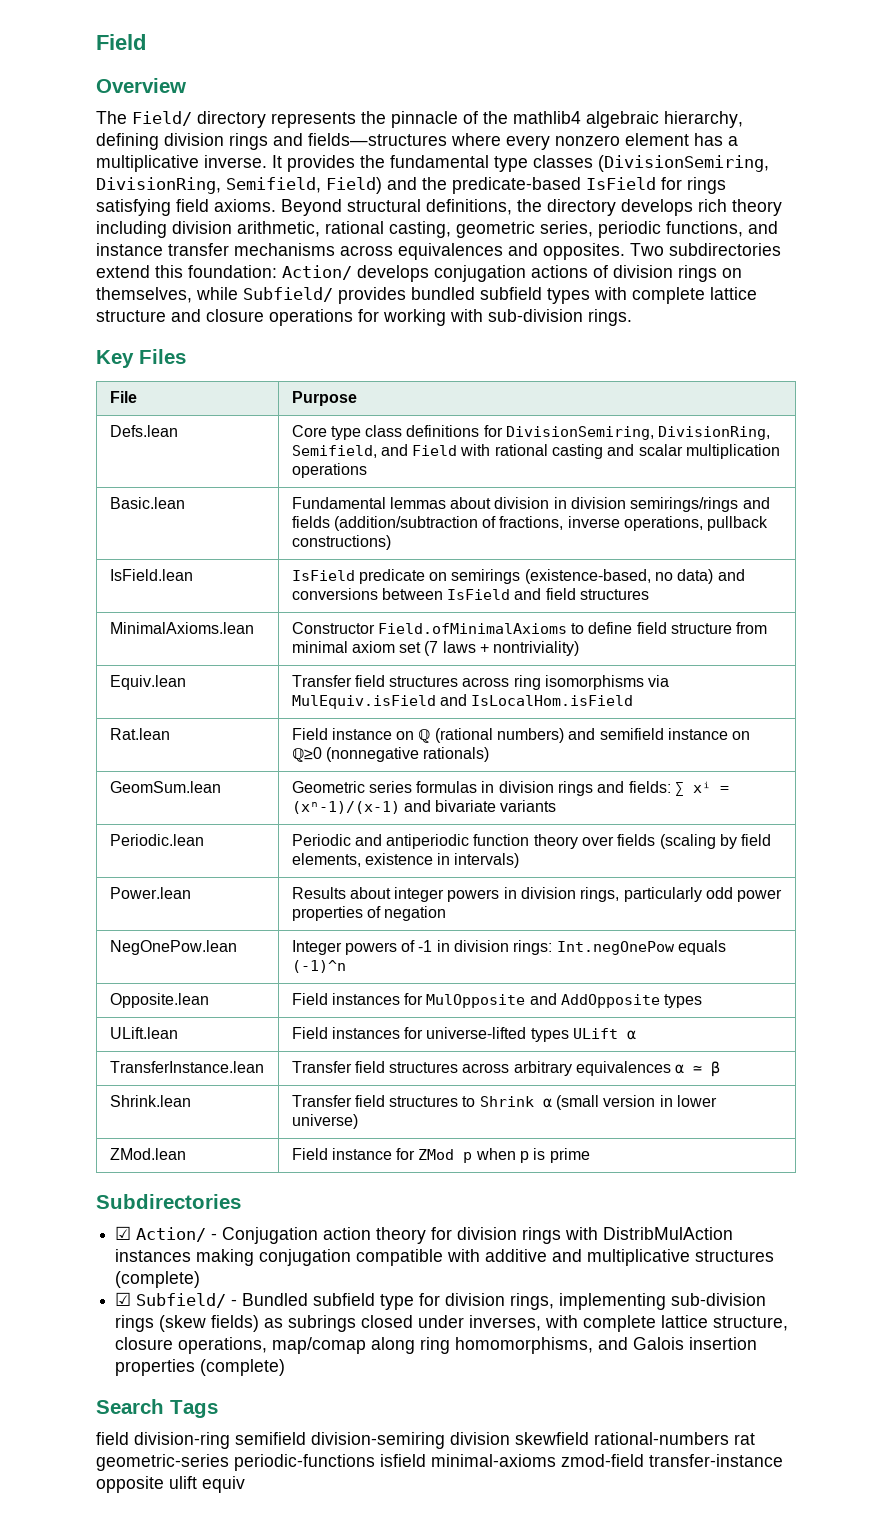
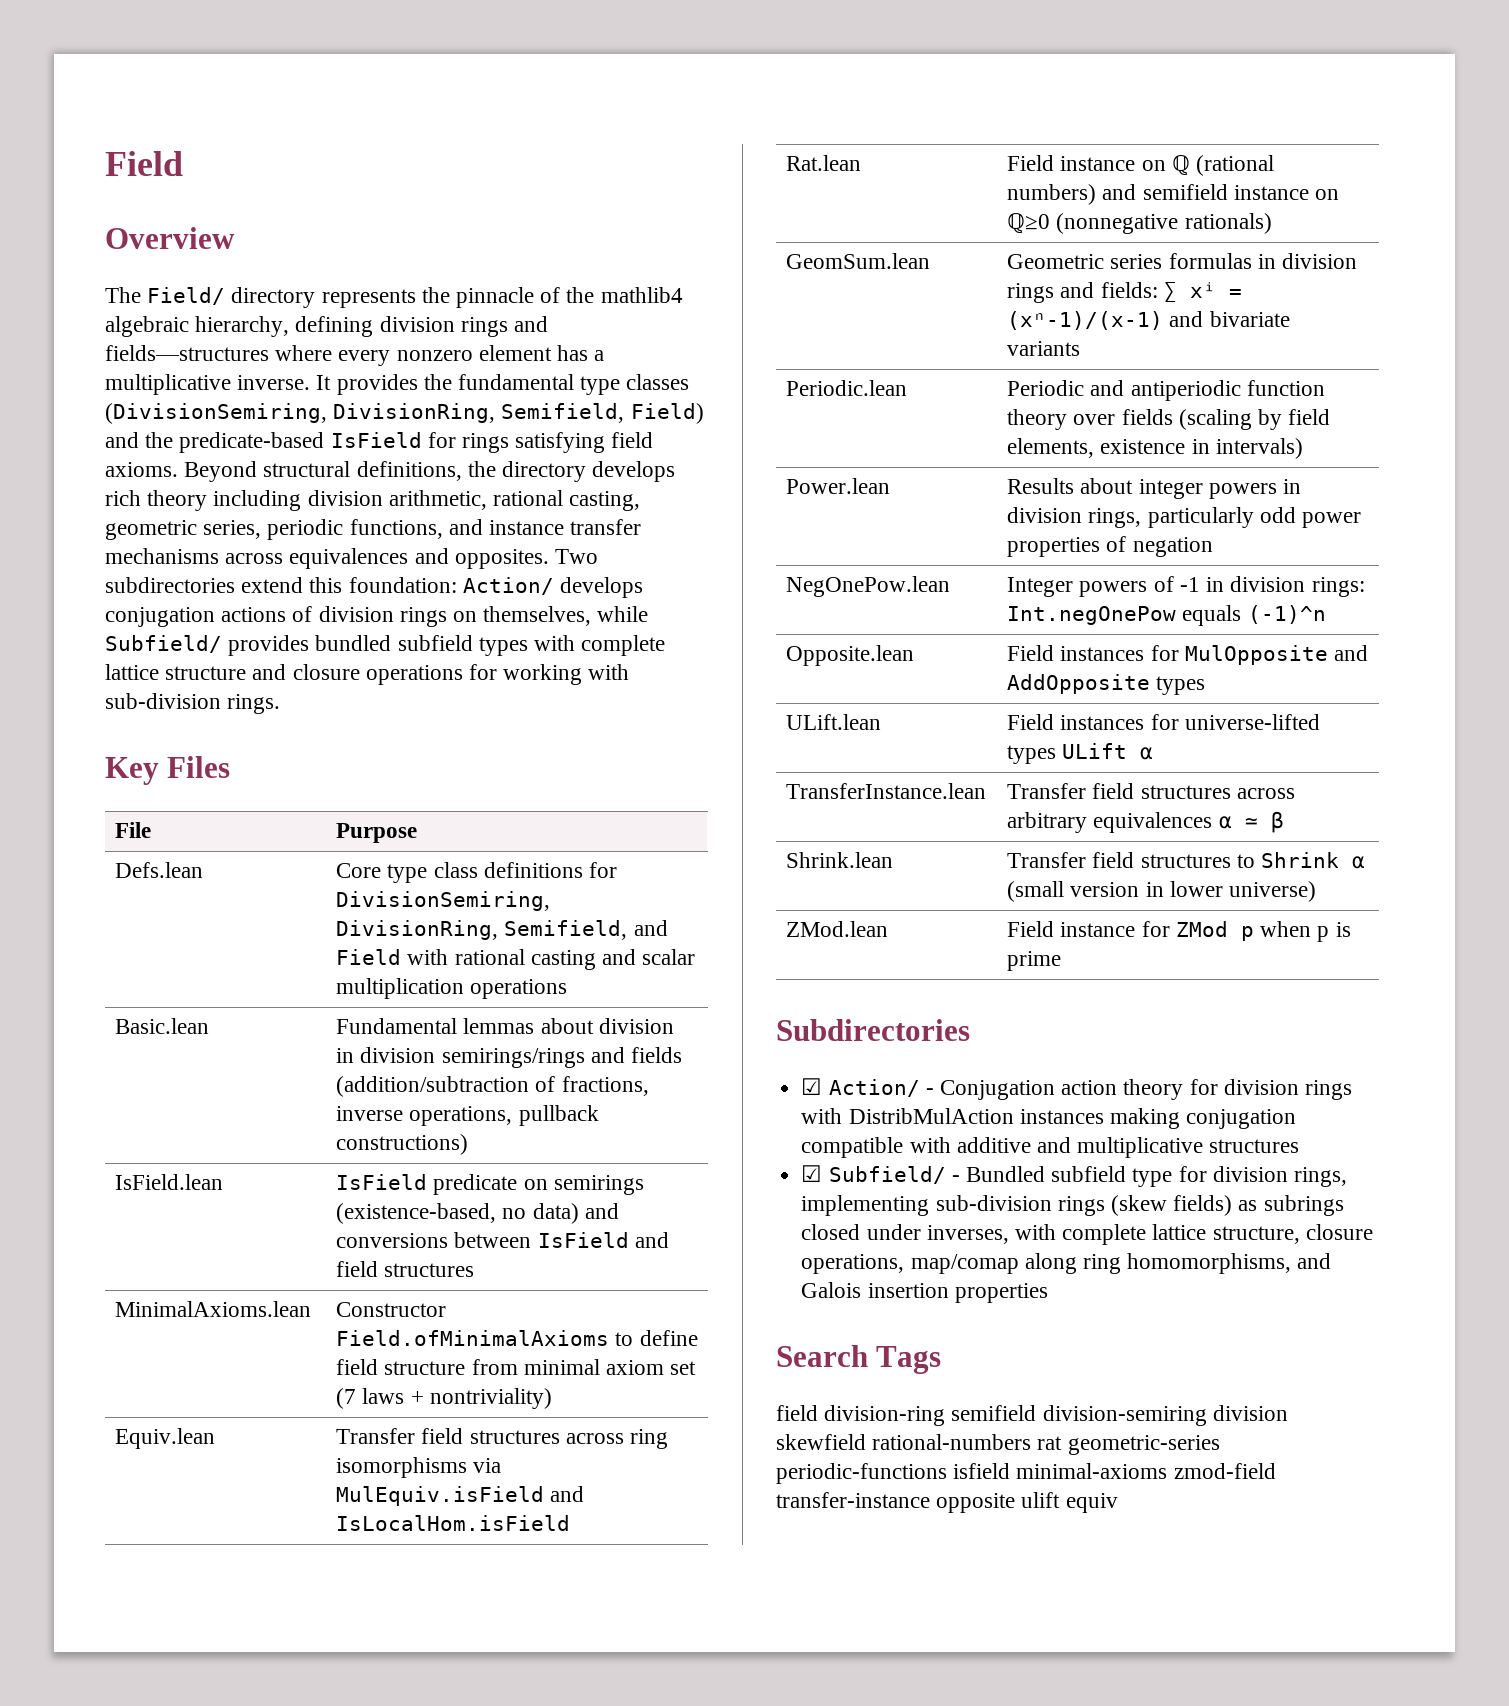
[115,1271,201,1288] (complete) -> (1300, 1146) none
[200,1359,286,1376] (complete) -> (1048, 1293) none

